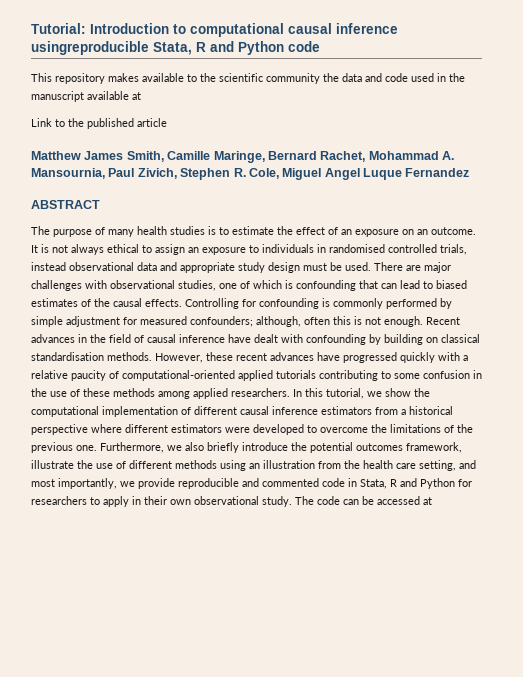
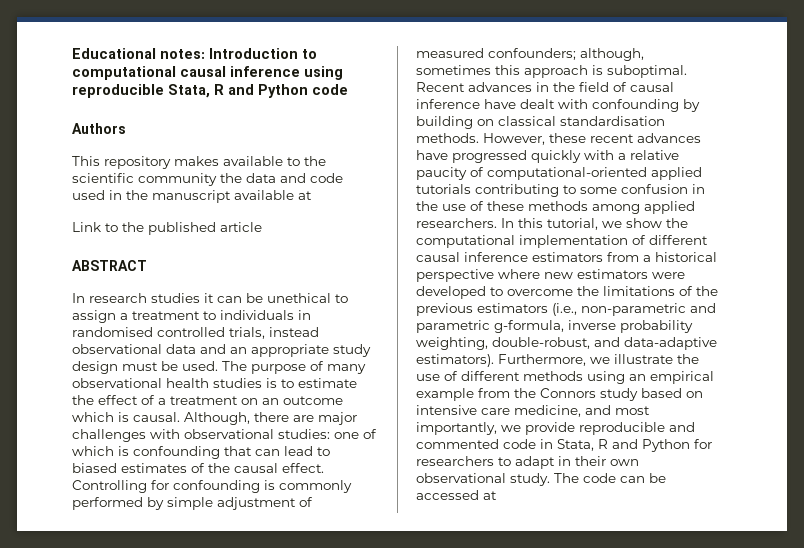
[31,23,86,34] Tutorial: -> [72,48,205,59] Educational notes:
[31,41,149,55] usingreproducible -> [304,66,343,80] [72,84,164,98] using reproducible
(320, 46) none -> [72,123,126,134] // Authors
[31,151,454,163] [31,168,470,180] [31,200,100,209] [31,226,476,237] [31,244,246,255] Matthew James Smith, Camille Maringe, Bernard Rachet, Mohammad A. Mansournia, Paul Zivich, Stephen R. Cole, Miguel Angel Luque Fernandez // ABSTRACT // The purpose of many health studies is to estimate the effect of an exposure on an outcome. It is not always ethical to assign an exposure -> [72,260,147,271] [72,293,348,303] [72,310,200,323] ABSTRACT // In research studies it can be unethical to assign a treatment
(177, 266) none -> [230,347,247,354] an
[374,262,403,271] There -> [222,361,366,374] [72,378,357,388] [72,395,343,405] [72,412,289,425] The purpose of many observational health studies is to estimate the effect of a treatment on an outcome which is causal. Although, there
[178,280,216,291] studies, -> [278,429,330,439] studies:
[145,299,182,307] effects. -> [282,463,324,473] effect.
[123,317,137,325] for -> [299,497,313,507] of
[304,316,423,327] often this is not enough. -> [416,65,687,78] sometimes this approach is suboptimal.
[125,424,168,433] different -> [544,272,573,279] new
[76,442,462,453] one. Furthermore, we also briefly introduce the potential outcomes framework, -> [477,303,716,316] [416,320,693,333] [416,337,717,350] [416,354,610,367] estimators (i.e., non-parametric and parametric g-formula, inverse probability weighting, double-robust, and data-adaptive estimators). Furthermore, we
[263,460,456,471] illustration from the health care setting, -> [650,371,714,384] [416,388,703,401] [416,405,581,417] empirical example from the Connors study based on intensive care medicine,
[103,496,129,507] apply -> [515,456,555,469] adapt

